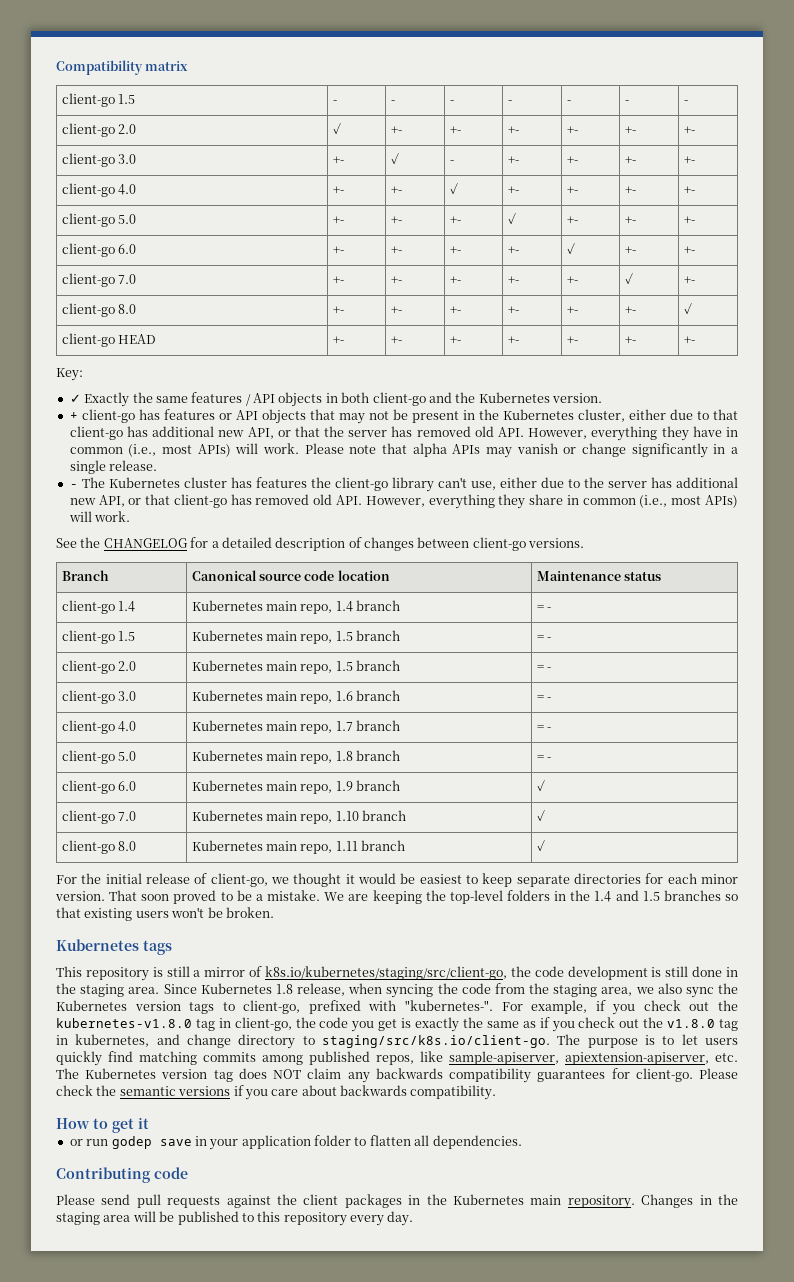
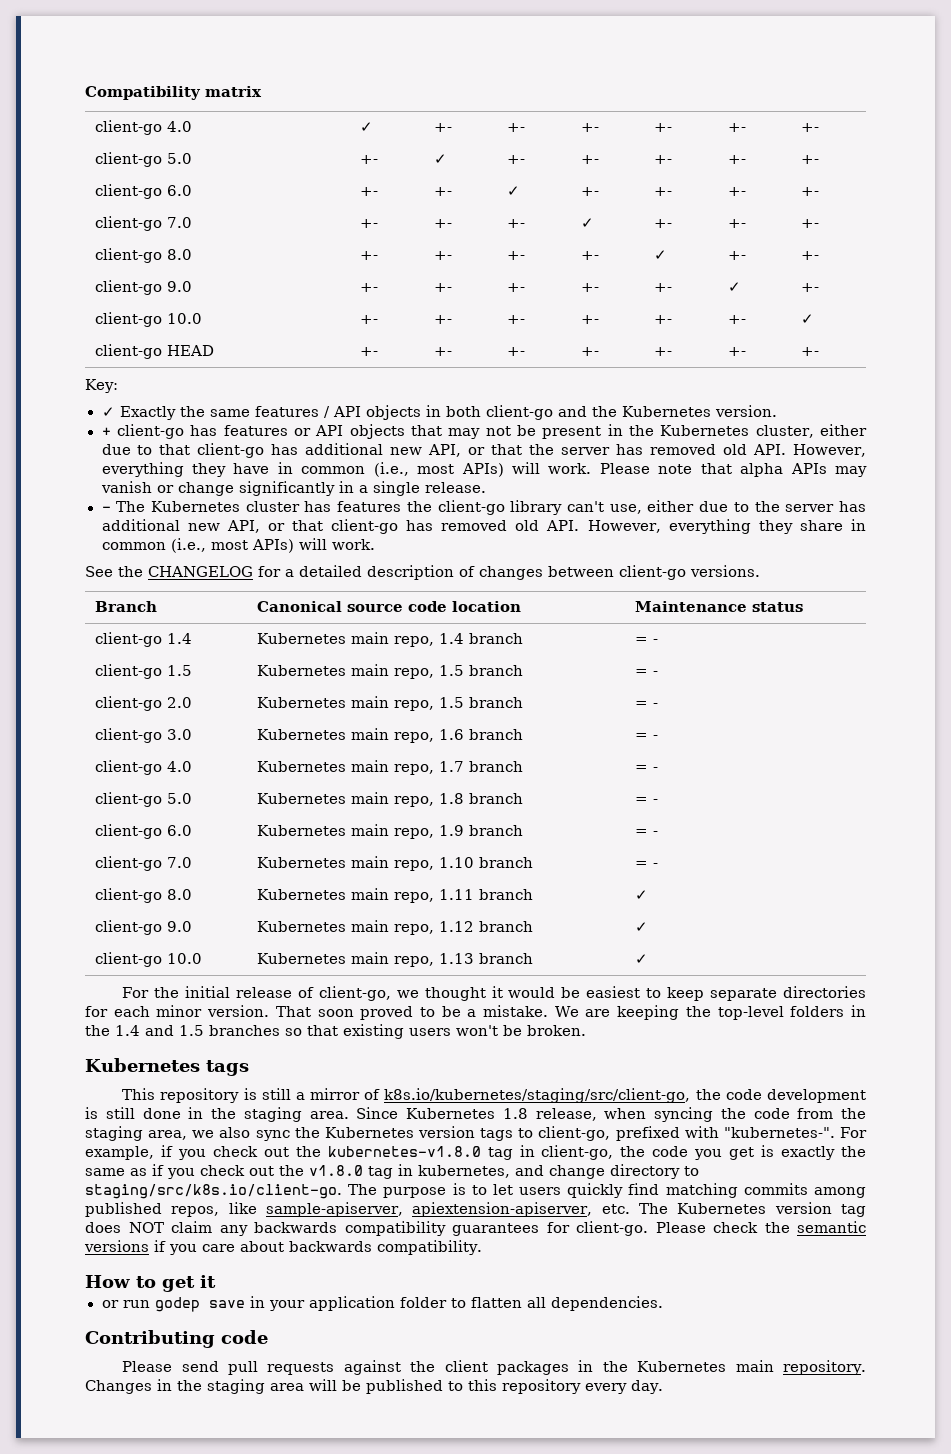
[117,94,135,104] [332,100,337,104] [390,100,395,104] [449,100,454,104] [507,100,512,104] [566,100,571,104] [624,100,629,104] [683,100,688,104] [61,123,136,137] 1.5 | - | - | - | - | - | - | - // client-go 2.0 -> [166,121,192,132] 4.0
[117,154,136,164] [332,156,344,164] [390,153,399,164] [449,160,454,164] [507,156,519,164] [566,156,578,164] [624,156,636,164] [683,156,695,164] [61,183,136,197] 3.0 | +- | ✓ | - | +- | +- | +- | +- // client-go 4.0 -> [166,153,192,164] [359,155,378,164] [433,154,447,164] [506,155,525,164] [580,155,599,164] [653,155,672,164] [727,155,746,164] [800,155,819,164] [94,184,192,199] 5.0 | +- | ✓ | +- | +- | +- | +- | +- // client-go 6.0
[117,214,136,224] 5.0 -> [166,217,192,228] 7.0
[117,244,136,254] 6.0 -> [166,249,192,260] 8.0
[117,274,136,284] 7.0 -> [166,281,192,292] 9.0
[117,304,136,314] 8.0 -> [166,313,202,324] 10.0
[536,780,545,791] ✓ -> [634,829,658,836] = -
[536,810,545,821] ✓ -> [634,861,658,868] = -
(545, 845) none -> [94,920,192,935] [256,920,533,935] [634,922,648,932] [94,952,202,967] [256,952,533,967] [634,954,648,964] // client-go 9.0 | Kubernetes main repo, 1.12 branch | ✓ // client-go 10.0 | Kubernetes main repo, 1.13 branch | ✓

